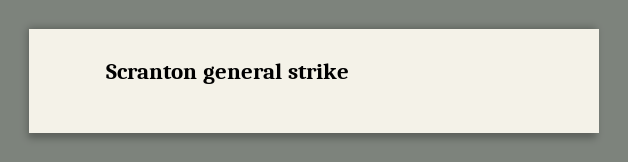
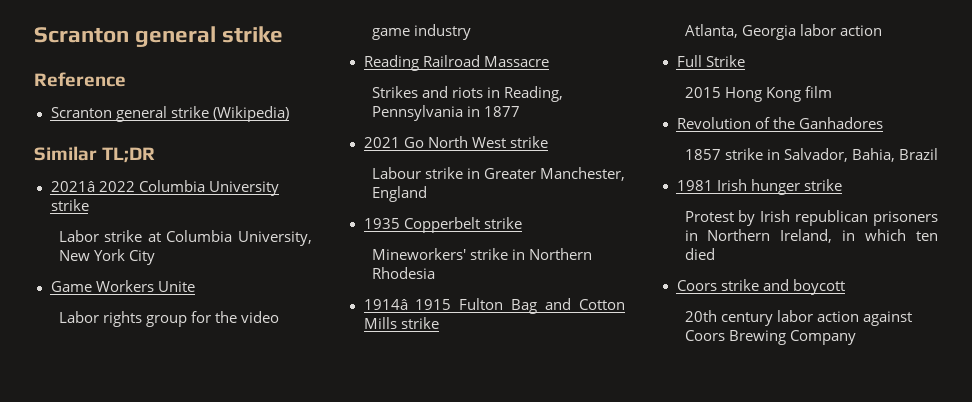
[106,63,350,84] Scranton general strike -> [34,26,284,47] [34,72,126,87] [50,106,289,122] [34,146,156,163] [50,180,279,196] [50,199,89,211] [58,230,312,246] [58,249,155,265] [50,280,195,292] [58,311,279,327] [371,24,471,40] [363,55,549,71] [371,86,563,102] [371,105,520,121] [363,136,548,148] [371,167,625,181] [371,186,427,202] [363,217,522,233] [371,248,592,260] [371,267,435,279] [363,298,625,314] [363,317,439,329] [684,24,882,40] [676,55,745,67] [684,86,832,102] [676,117,883,129] [684,148,938,162] [676,179,842,195] [684,210,938,226] [684,229,938,243] [684,248,715,260] [676,279,845,295] [684,310,912,326] [684,330,856,345] Scranton general strike // Reference // Scranton general strike (Wikipedia) // Similar TL;DR // 2021â 2022 Columbia University strike // Labor strike at Columbia University, New York City // Game Workers Unite // Labor rights group for the video game industry // Reading Railroad Massacre // Strikes and riots in Reading, Pennsylvania in 1877 // 2021 Go North West strike // Labour strike in Greater Manchester, England // 1935 Copperbelt strike // Mineworkers' strike in Northern Rhodesia // 1914â 1915 Fulton Bag and Cotton Mills strike // Atlanta, Georgia labor action // Full Strike // 2015 Hong Kong film // Revolution of the Ganhadores // 1857 strike in Salvador, Bahia, Brazil // 1981 Irish hunger strike // Protest by Irish republican prisoners in Northern Ireland, in which ten died // Coors strike and boycott // 20th century labor action against Coors Brewing Company

